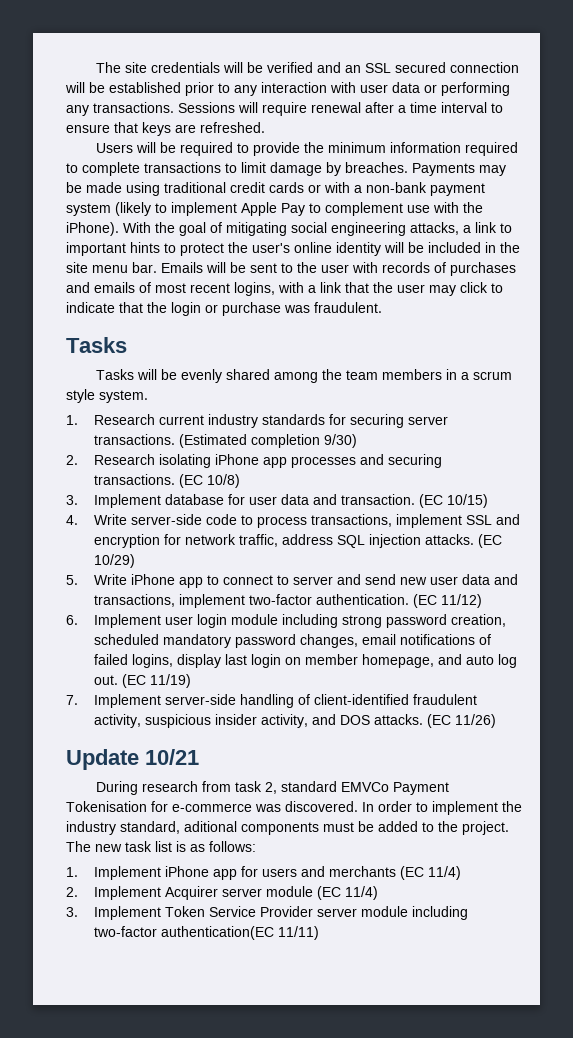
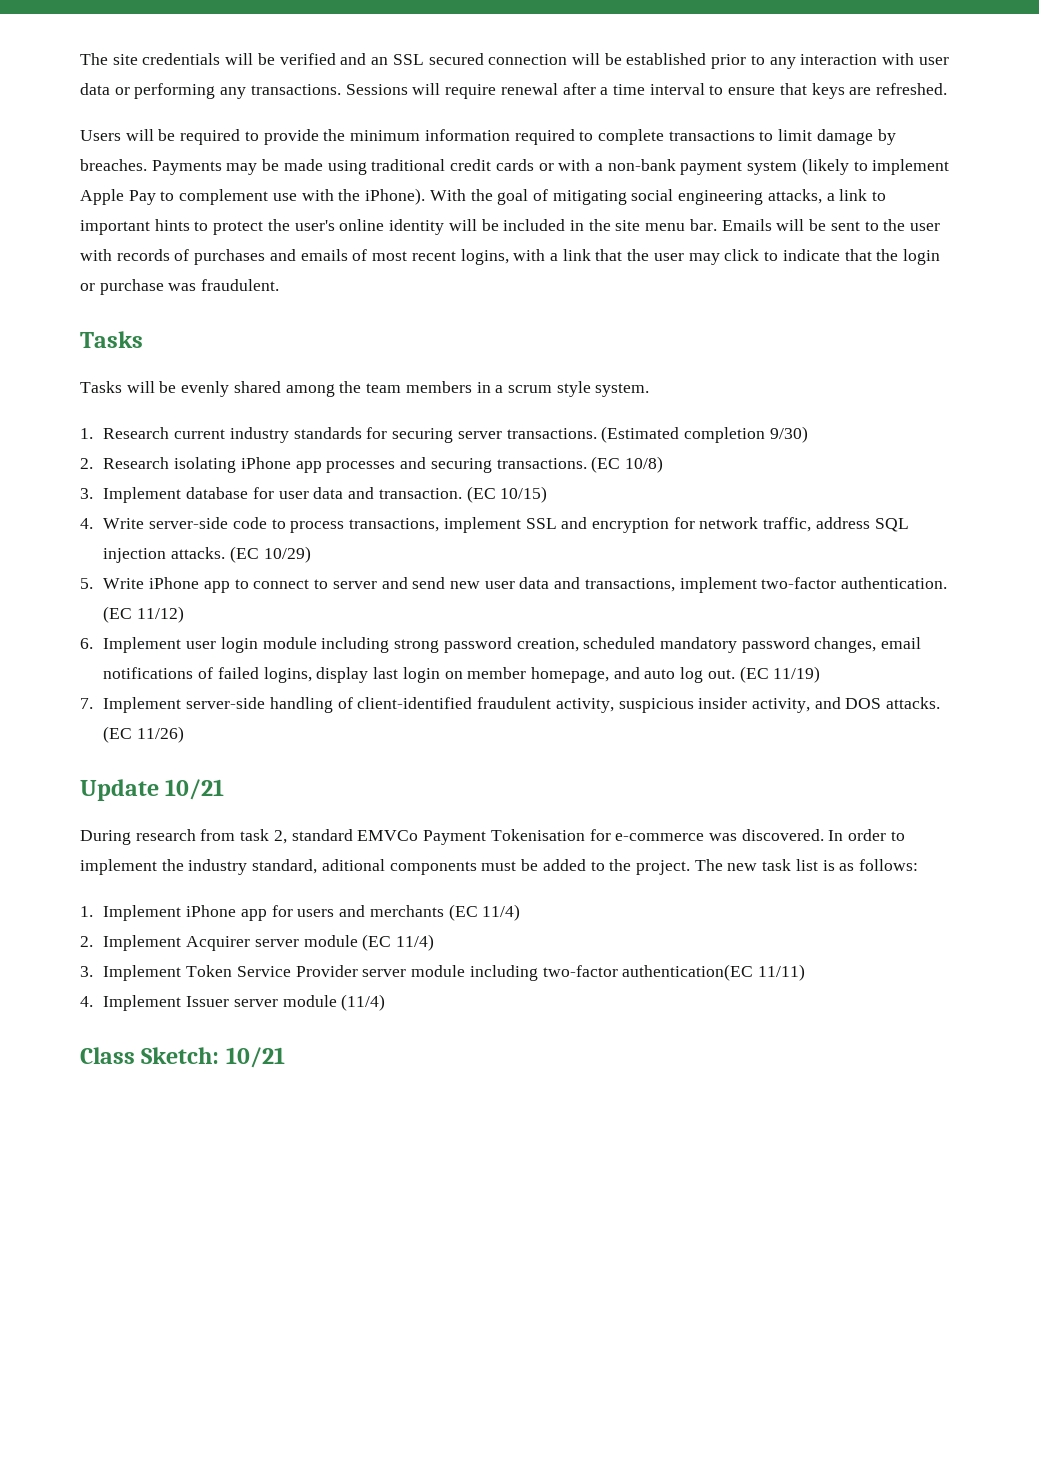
(319, 933) none -> [80,994,386,1011] [80,1047,285,1068] // 4. Implement Issuer server module (11/4) // Class Sketch: 10/21

